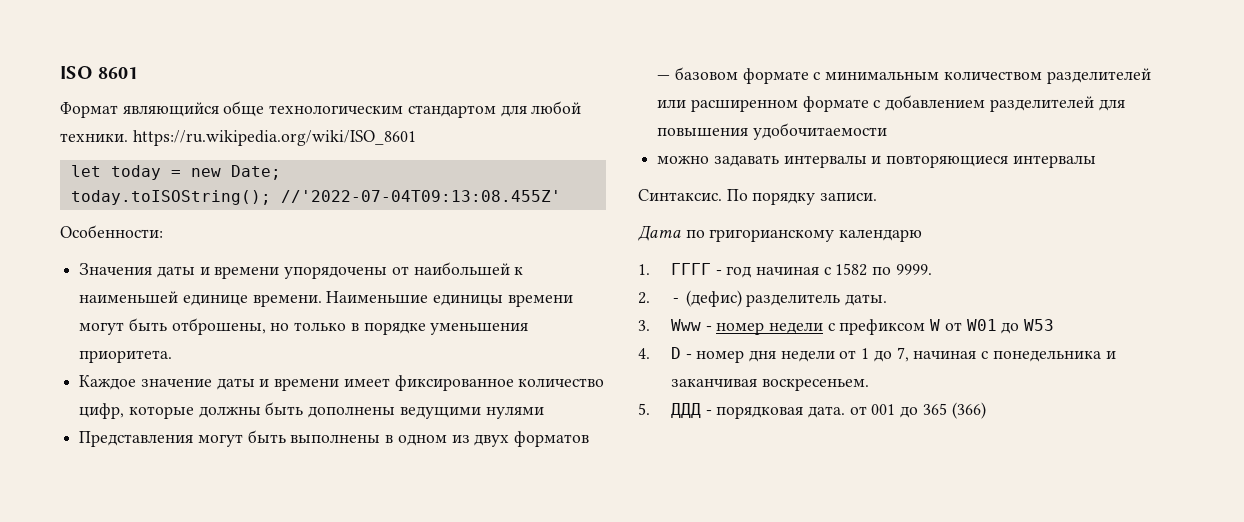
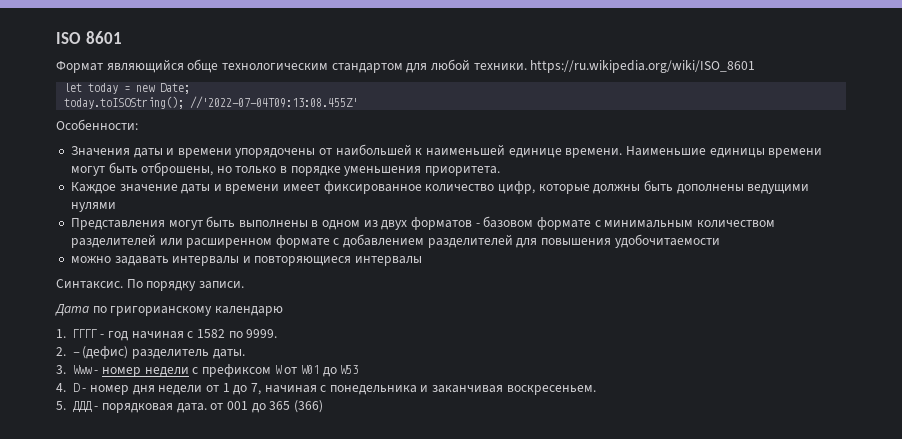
[657,75,671,80] — -> [475,223,480,227] -

